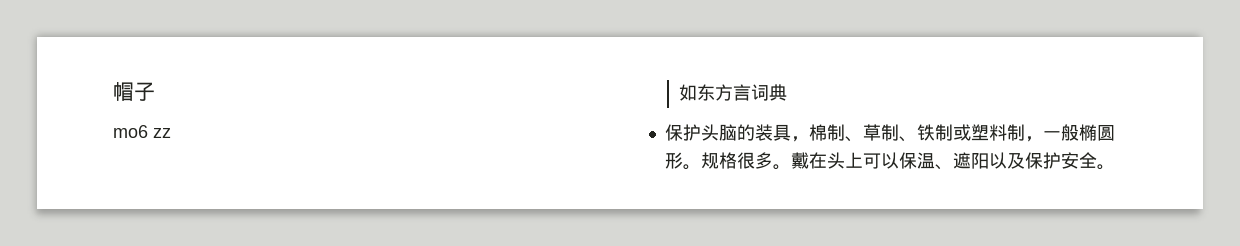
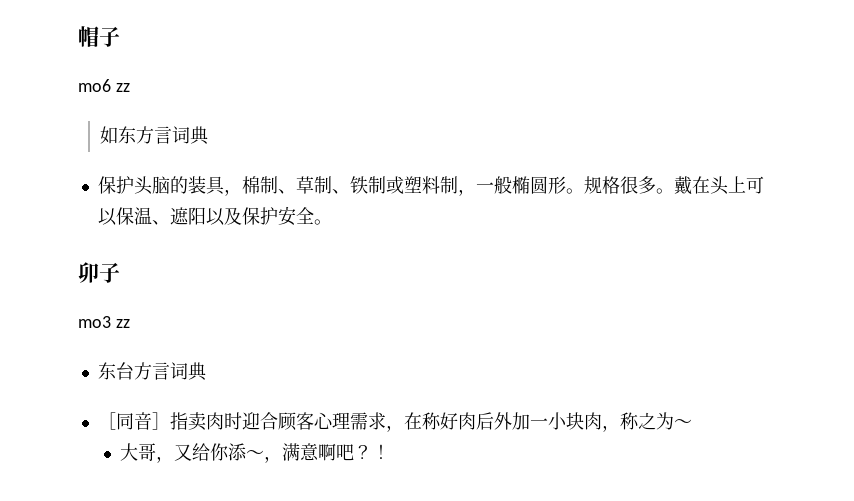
(1115, 167) none -> [78,262,120,283] [78,316,130,328] [97,362,207,381] [97,412,692,432] [119,443,390,463] // 卯子 // mo3 zz // 东台方言词典 // ［同音］指卖肉时迎合顾客心理需求，在称好肉后外加一小块肉，称之为～ // 大哥，又给你添～，满意啊吧？！

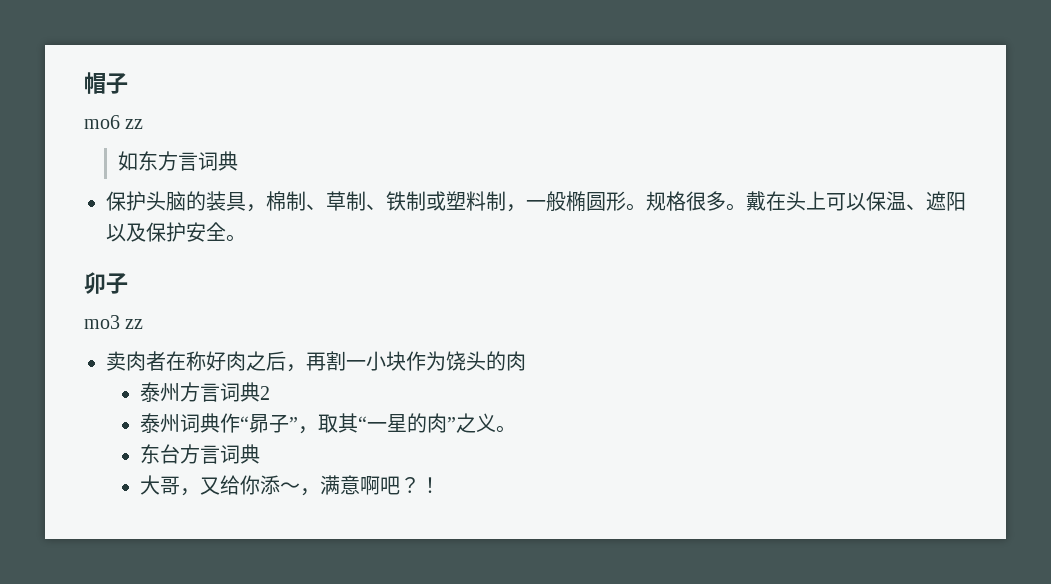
[97,362,207,381] [97,412,692,432] 东台方言词典 // ［同音］指卖肉时迎合顾客心理需求，在称好肉后外加一小块肉，称之为～ -> [106,351,526,372] [139,382,270,402] [139,413,516,434] [139,444,260,464] 卖肉者在称好肉之后，再割一小块作为饶头的肉 // 泰州方言词典2 // 泰州词典作“昴子”，取其“一星的肉”之义。 // 东台方言词典

